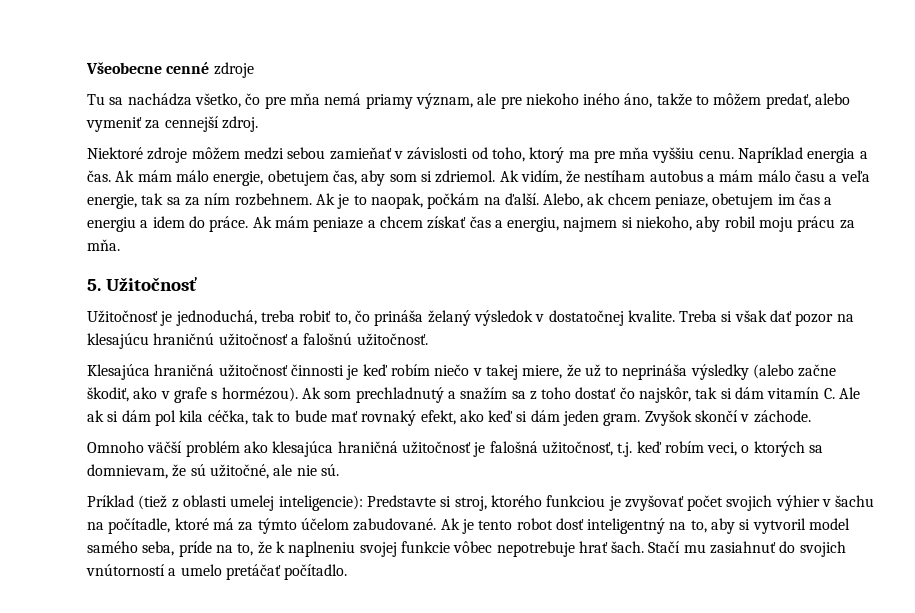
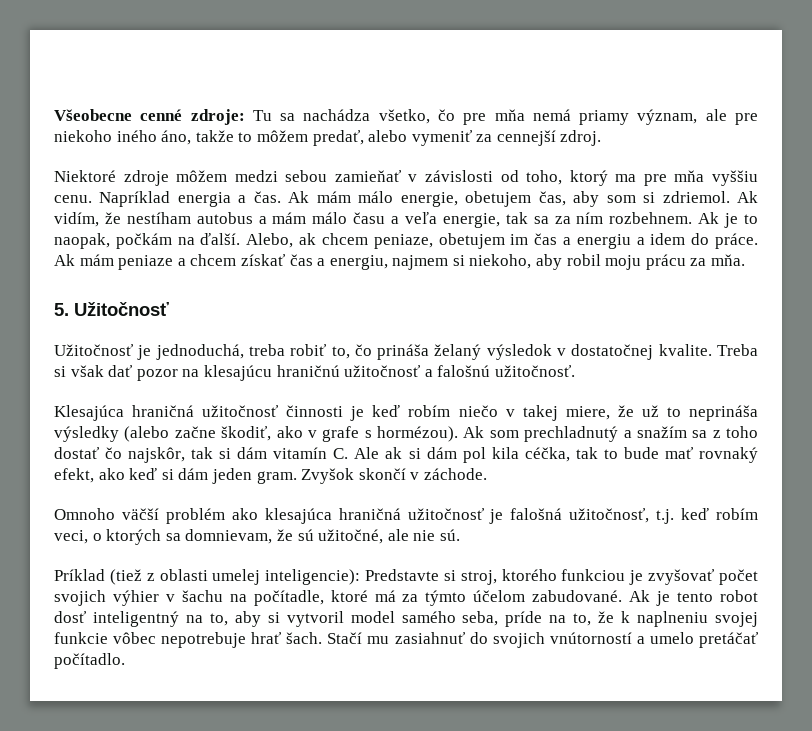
[213,62,254,78] zdroje // -> [190,109,245,125] zdroje:

